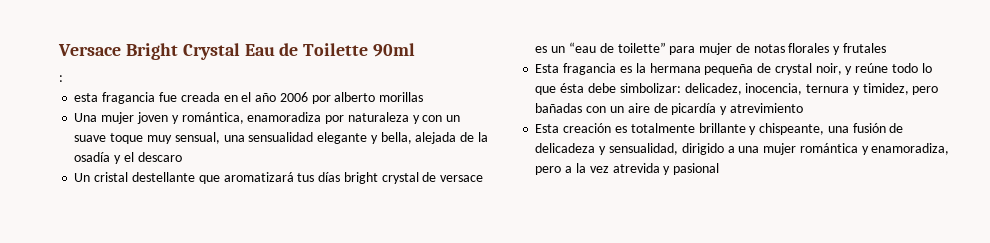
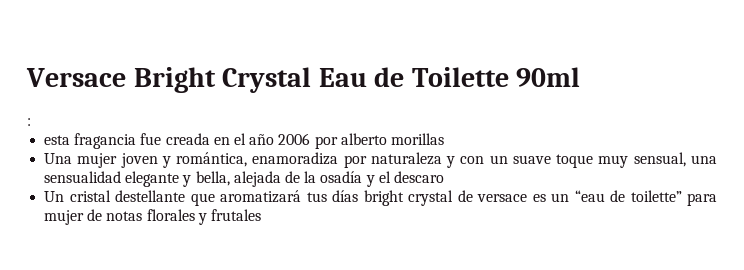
[535,63,932,75] [535,83,939,95] [535,103,803,115] [535,123,904,135] [535,143,950,155] [535,163,720,175] // Esta fragancia es la hermana pequeña de crystal noir, y reúne todo lo que ésta debe simbolizar: delicadez, inocencia, ternura y timidez, pero bañadas con un aire de picardía y atrevimiento // Esta creación es totalmente brillante y chispeante, una fusión de delicadeza y sensualidad, dirigido a una mujer romántica y enamoradiza, pero a la vez atrevida y pasional -> (261, 215) none

